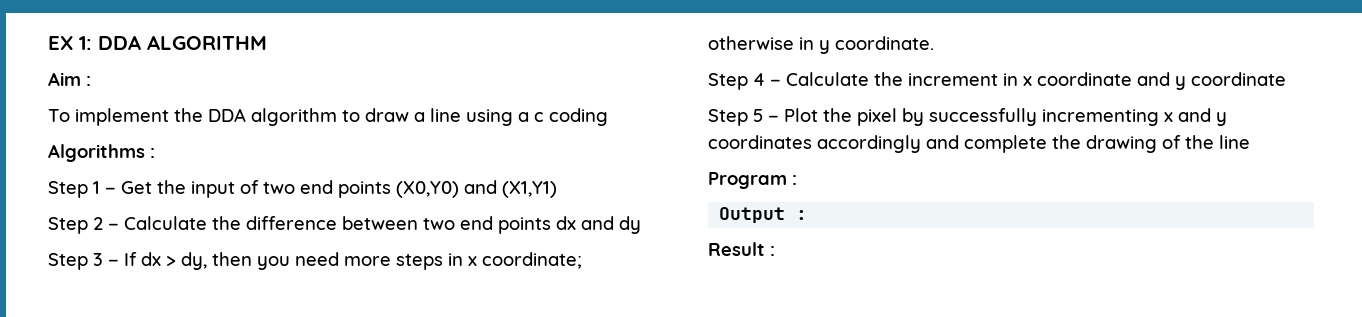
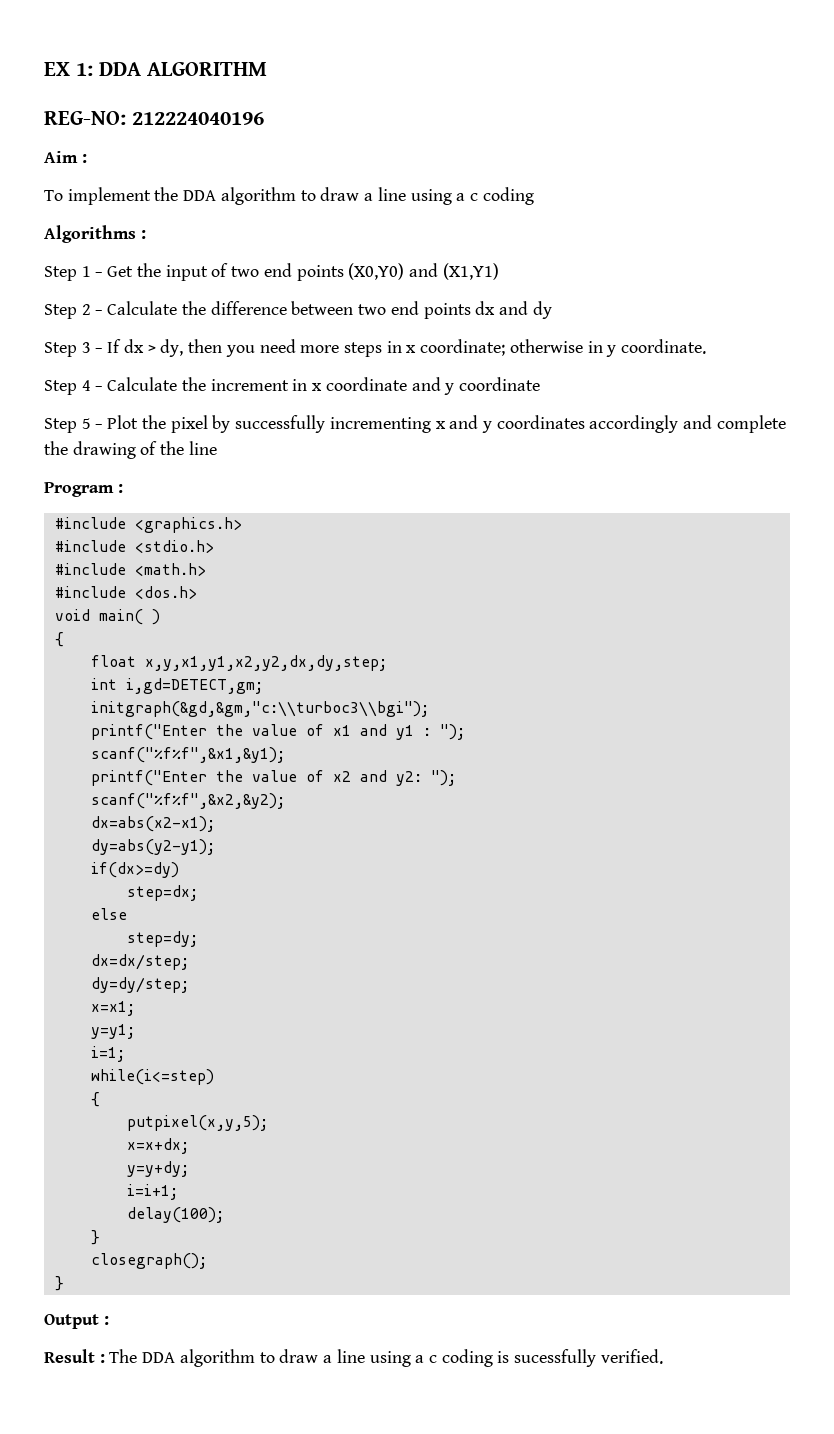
(267, 42) none -> [44,111,264,125] // REG-NO: 212224040196
[719,207,808,223] [708,242,775,256] Output : // Result : -> [54,517,242,533] [54,540,214,553] [54,563,206,576] [54,586,197,599] [54,609,160,625] [54,632,64,647] [90,655,387,671] [90,678,263,694] [90,701,429,717] [90,724,465,740] [90,747,285,763] [90,770,456,786] [90,793,285,809] [90,816,215,832] [90,839,215,855] [90,862,179,878] [126,885,198,901] [90,908,127,920] [126,931,198,947] [90,954,189,970] [90,977,189,993] [90,1001,135,1016] [90,1024,135,1039] [90,1046,125,1062] [90,1069,214,1085] [90,1092,100,1107] [126,1115,268,1131] [126,1138,189,1154] [126,1161,189,1177] [126,1184,178,1200] [126,1207,224,1223] [90,1230,100,1245] [90,1253,207,1269] [54,1276,64,1291] [44,1314,109,1329] [44,1349,663,1367] #include <graphics.h> // #include <stdio.h> // #include <math.h> // #include <dos.h> // void main( ) // { // float x,y,x1,y1,x2,y2,dx,dy,step; // int i,gd=DETECT,gm; // initgraph(&gd,&gm,"c:\\turboc3\\bgi"); // printf("Enter the value of x1 and y1 : "); // scanf("%f%f",&x1,&y1); // printf("Enter the value of x2 and y2: "); // scanf("%f%f",&x2,&y2); // dx=abs(x2-x1); // dy=abs(y2-y1); // if(dx>=dy) // step=dx; // else // step=dy; // dx=dx/step; // dy=dy/step; // x=x1; // y=y1; // i=1; // while(i<=step) // { // putpixel(x,y,5); // x=x+dx; // y=y+dy; // i=i+1; // delay(100); // } // closegraph(); // } // Output : // Result : The DDA algorithm to draw a line using a c coding is sucessfully verified.

